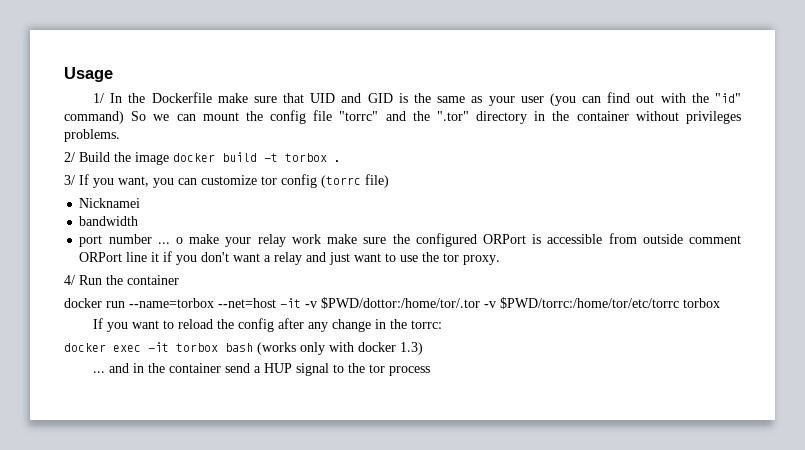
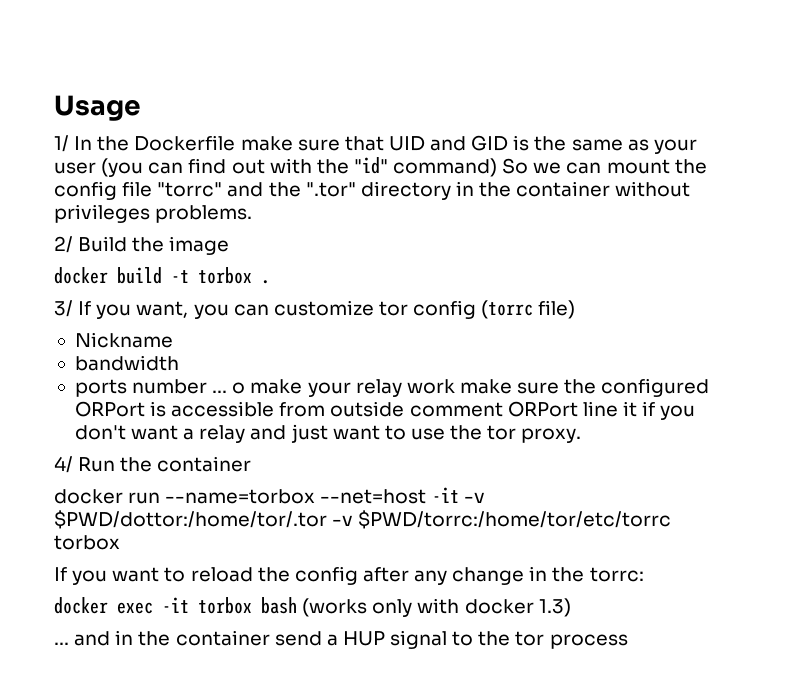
(169, 158) none -> (230, 245) //
[79,198,141,208] Nicknamei -> [74,332,173,348] Nickname
[79,235,103,247] port -> [74,379,127,397] ports

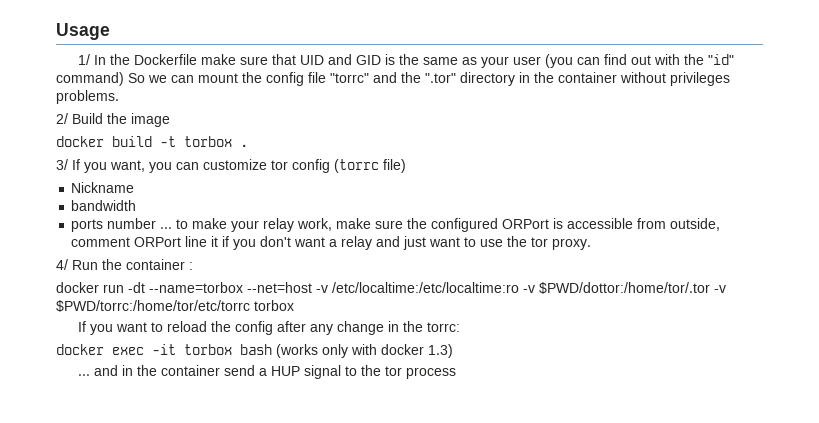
[232,382,246,394] o -> [176,219,189,229] to
[406,379,455,394] work -> [297,218,333,231] work,
[330,401,405,417] outside -> [670,218,721,231] outside,
(252, 464) none -> [189,262,193,270] :
(161, 498) none -> [128,282,145,293] -dt
[431,487,459,503] -it -> [316,282,519,293] -v /etc/localtime:/etc/localtime:ro

